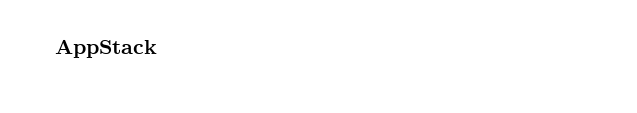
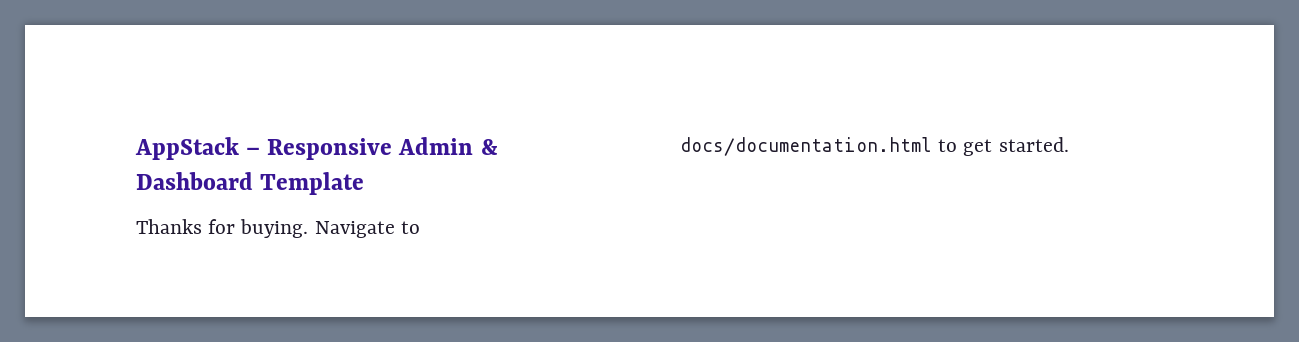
(157, 48) none -> [246,137,498,160] [136,172,365,195] [136,219,420,238] [680,137,1069,156] – Responsive Admin & Dashboard Template // Thanks for buying. Navigate to docs/documentation.html to get started.

